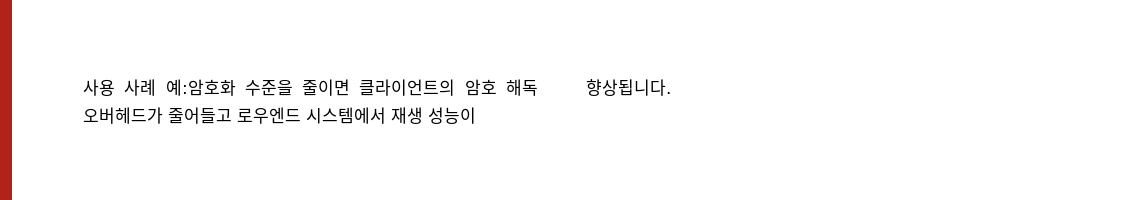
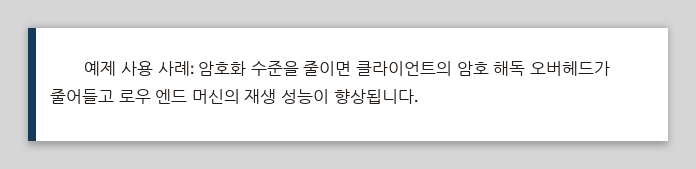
[83,79,236,96] 사용 사례 예:암호화 -> [84,61,247,76] 예제 사용 사례: 암호화
[237,107,386,124] 로우엔드 시스템에서 -> [118,89,240,104] 로우 엔드 머신의

